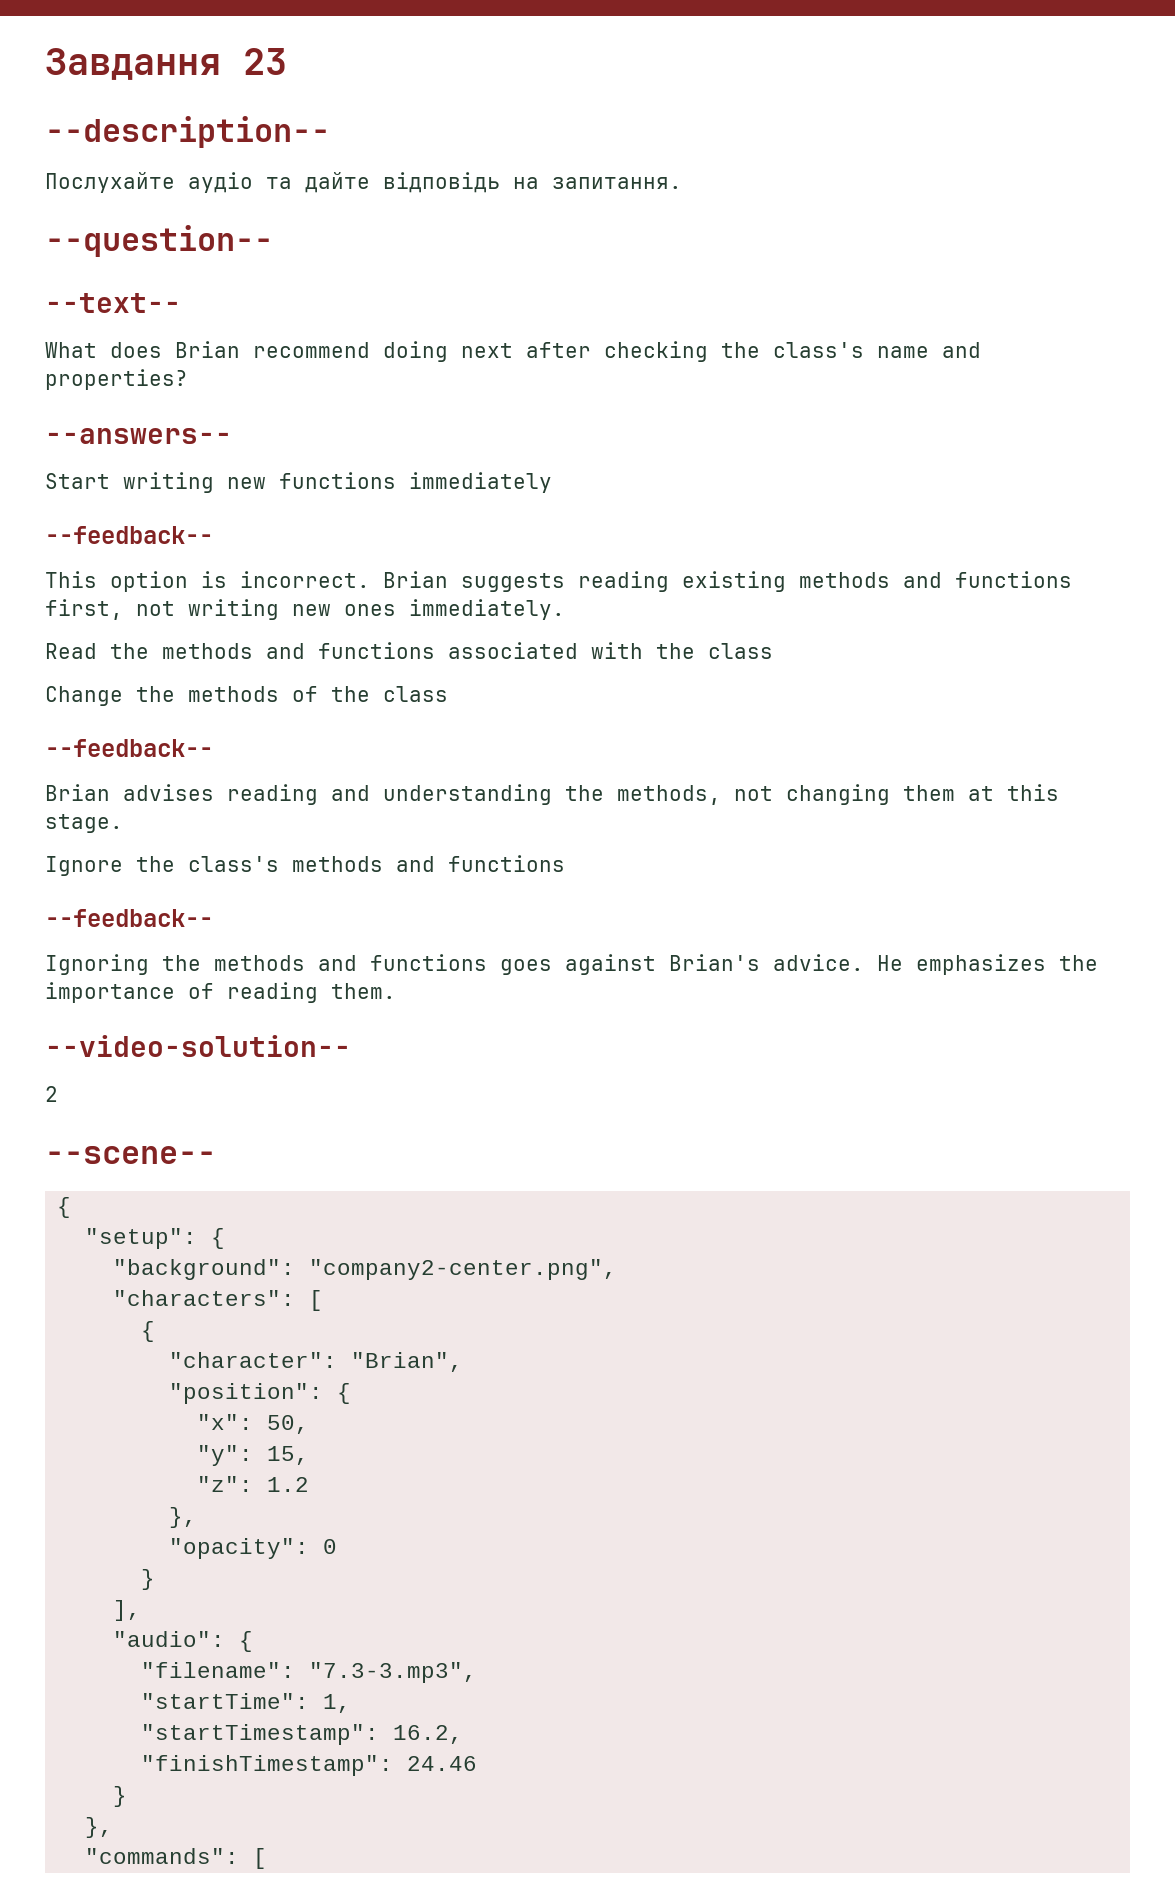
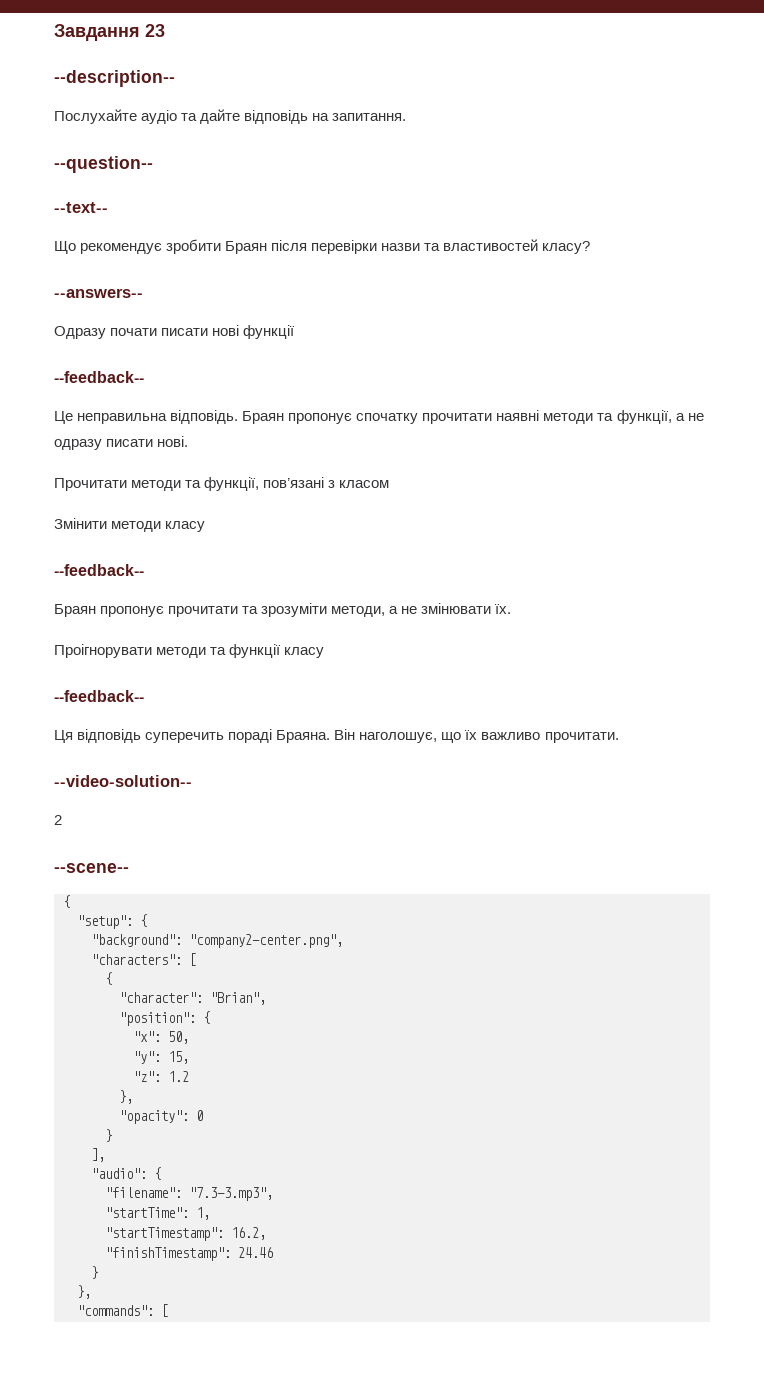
[45,341,981,362] [45,369,188,390] [45,428,232,444] [45,472,552,493] [45,526,213,544] [45,571,1072,592] [45,599,565,620] [45,642,773,659] [45,686,448,706] [45,739,213,757] [45,784,1059,805] [45,814,123,833] [45,855,565,876] [45,909,213,927] [45,954,1098,975] [45,982,396,1003] What does Brian recommend doing next after checking the class's name and properties? // --answers-- // Start writing new functions immediately // --feedback-- // This option is incorrect. Brian suggests reading existing methods and functions first, not writing new ones immediately. // Read the methods and functions associated with the class // Change the methods of the class // --feedback-- // Brian advises reading and understanding the methods, not changing them at this stage. // Ignore the class's methods and functions // --feedback-- // Ignoring the methods and functions goes against Brian's advice. He emphasizes the importance of reading them. -> [54,239,591,254] [54,288,143,298] [54,325,296,339] [54,371,144,383] [54,410,704,424] [54,436,189,450] [54,477,390,491] [54,518,206,532] [54,564,144,576] [54,603,512,617] [54,644,325,658] [54,690,144,702] [54,729,619,743] Що рекомендує зробити Браян після перевірки назви та властивостей класу? // --answers-- // Одразу почати писати нові функції // --feedback-- // Це неправильна відповідь. Браян пропонує спочатку прочитати наявні методи та функції, а не одразу писати нові. // Прочитати методи та функції, пов’язані з класом // Змінити методи класу // --feedback-- // Браян пропонує прочитати та зрозуміти методи, а не змінювати їх. // Проігнорувати методи та функції класу // --feedback-- // Ця відповідь суперечить пораді Браяна. Він наголошує, що їх важливо прочитати.

